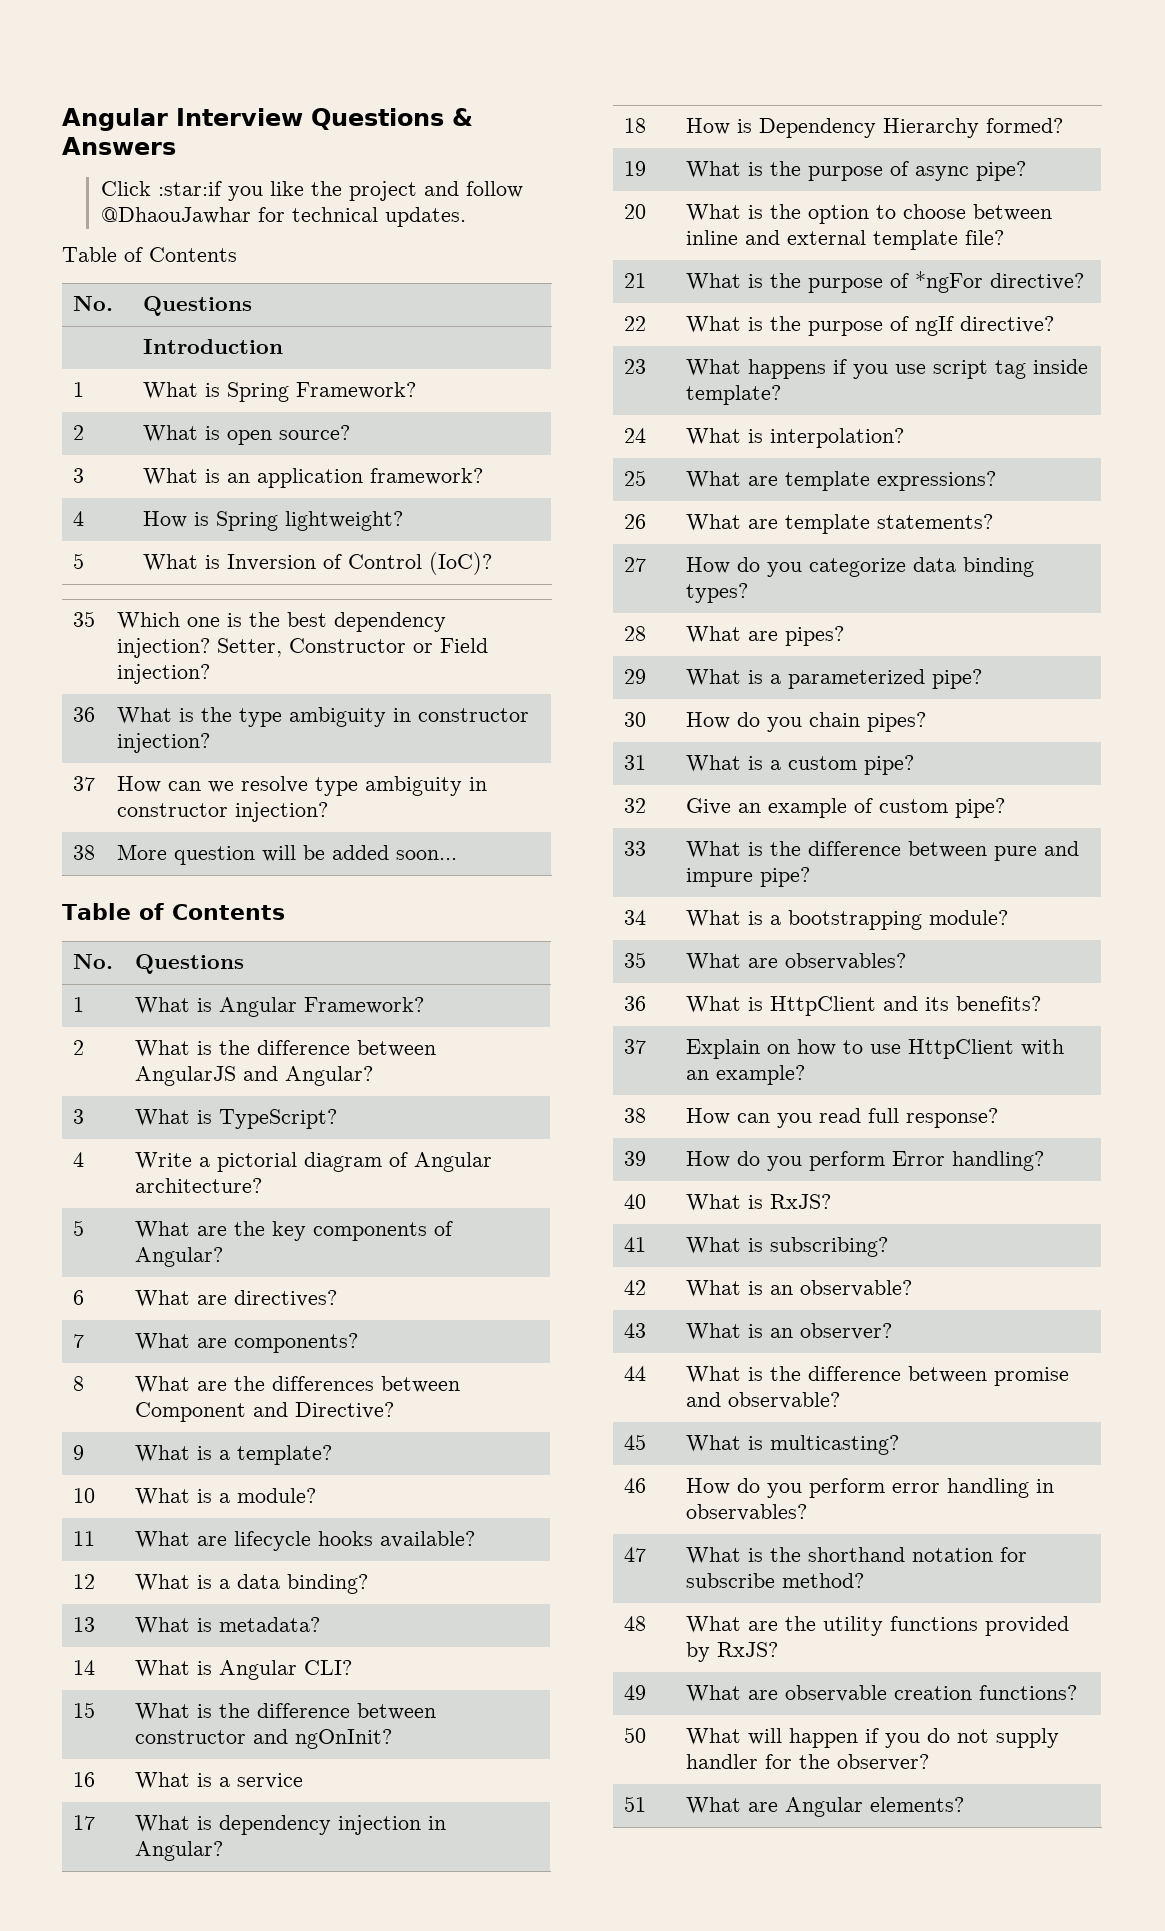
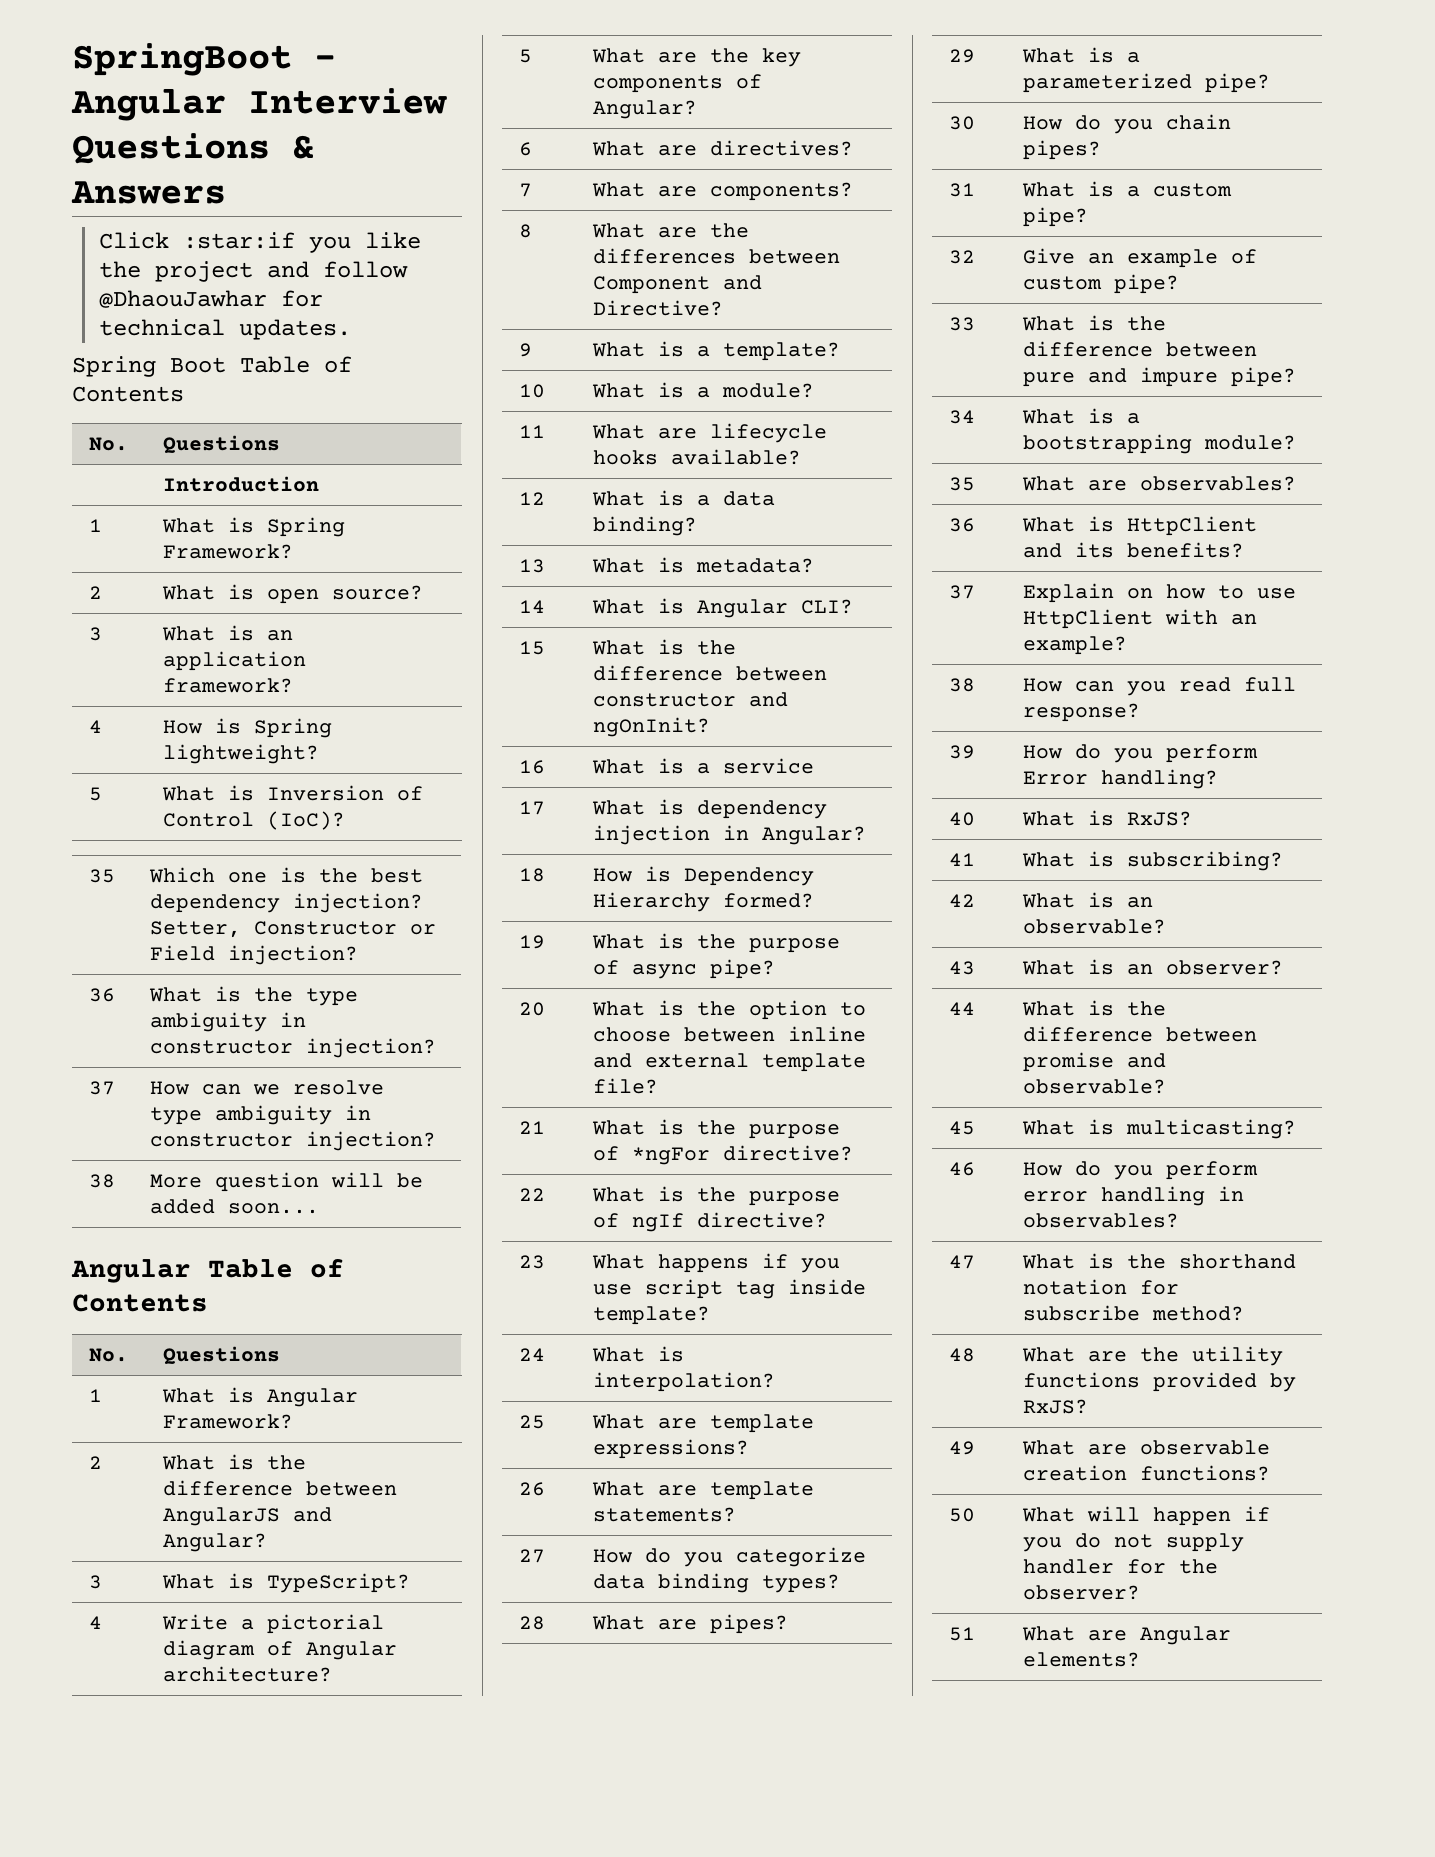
(62, 119) none -> [72,43,336,76] SpringBoot -
(466, 217) none -> [72,356,226,377] Spring Boot
(457, 855) none -> [71,1259,191,1283] Angular

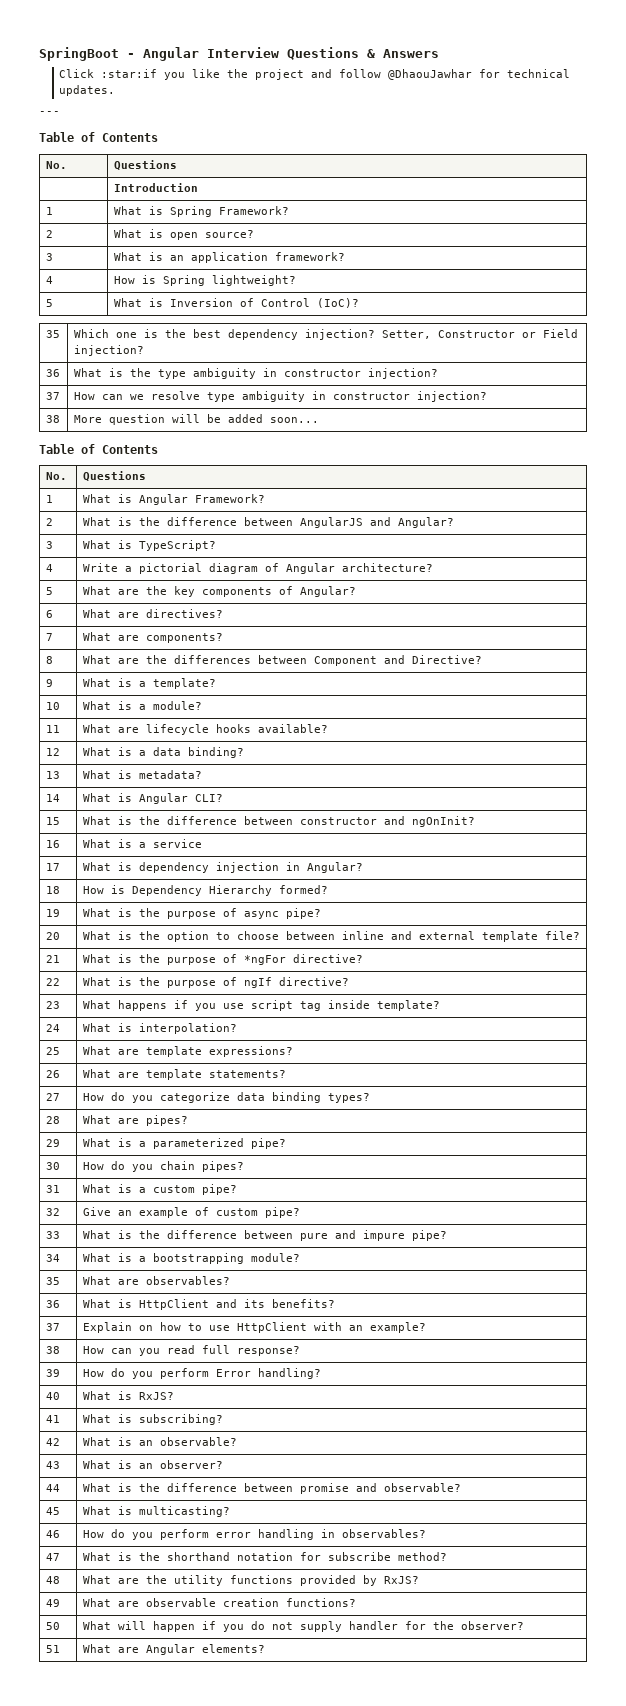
[72,356,226,377] Spring Boot -> [39,111,60,115] --- //
[71,1259,191,1283] Angular -> (319, 420) none

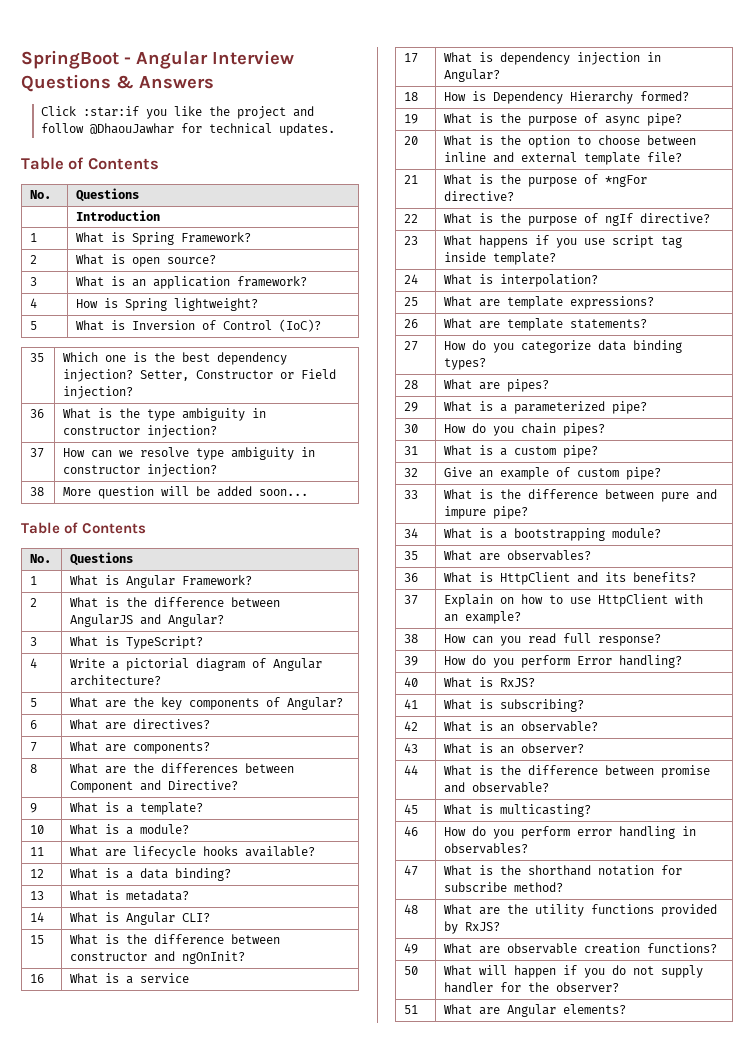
[39,111,60,115] // --- -> (335, 129) none

